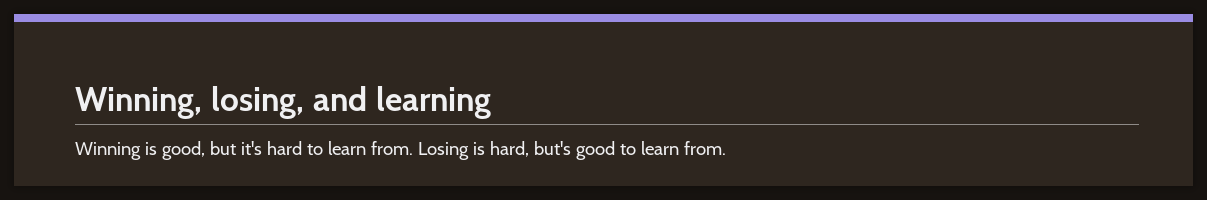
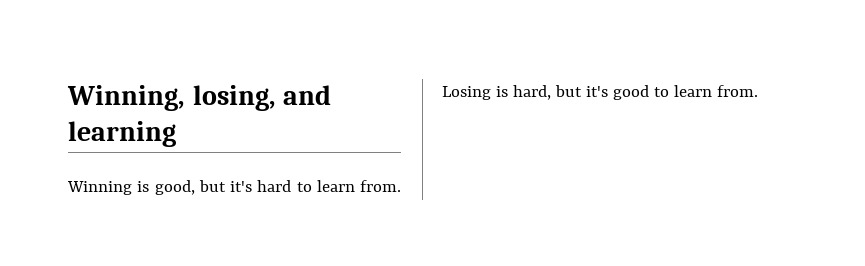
[533,141,571,155] but's -> [554,85,608,97] but it's

